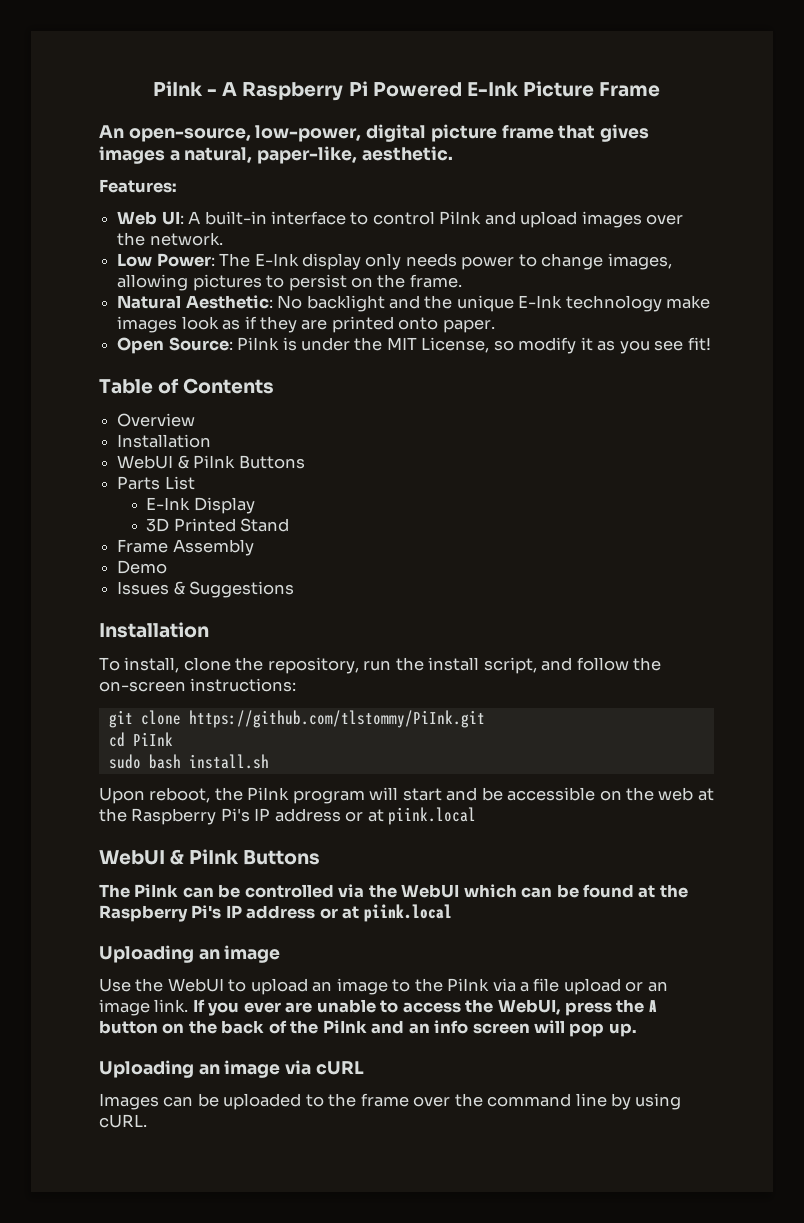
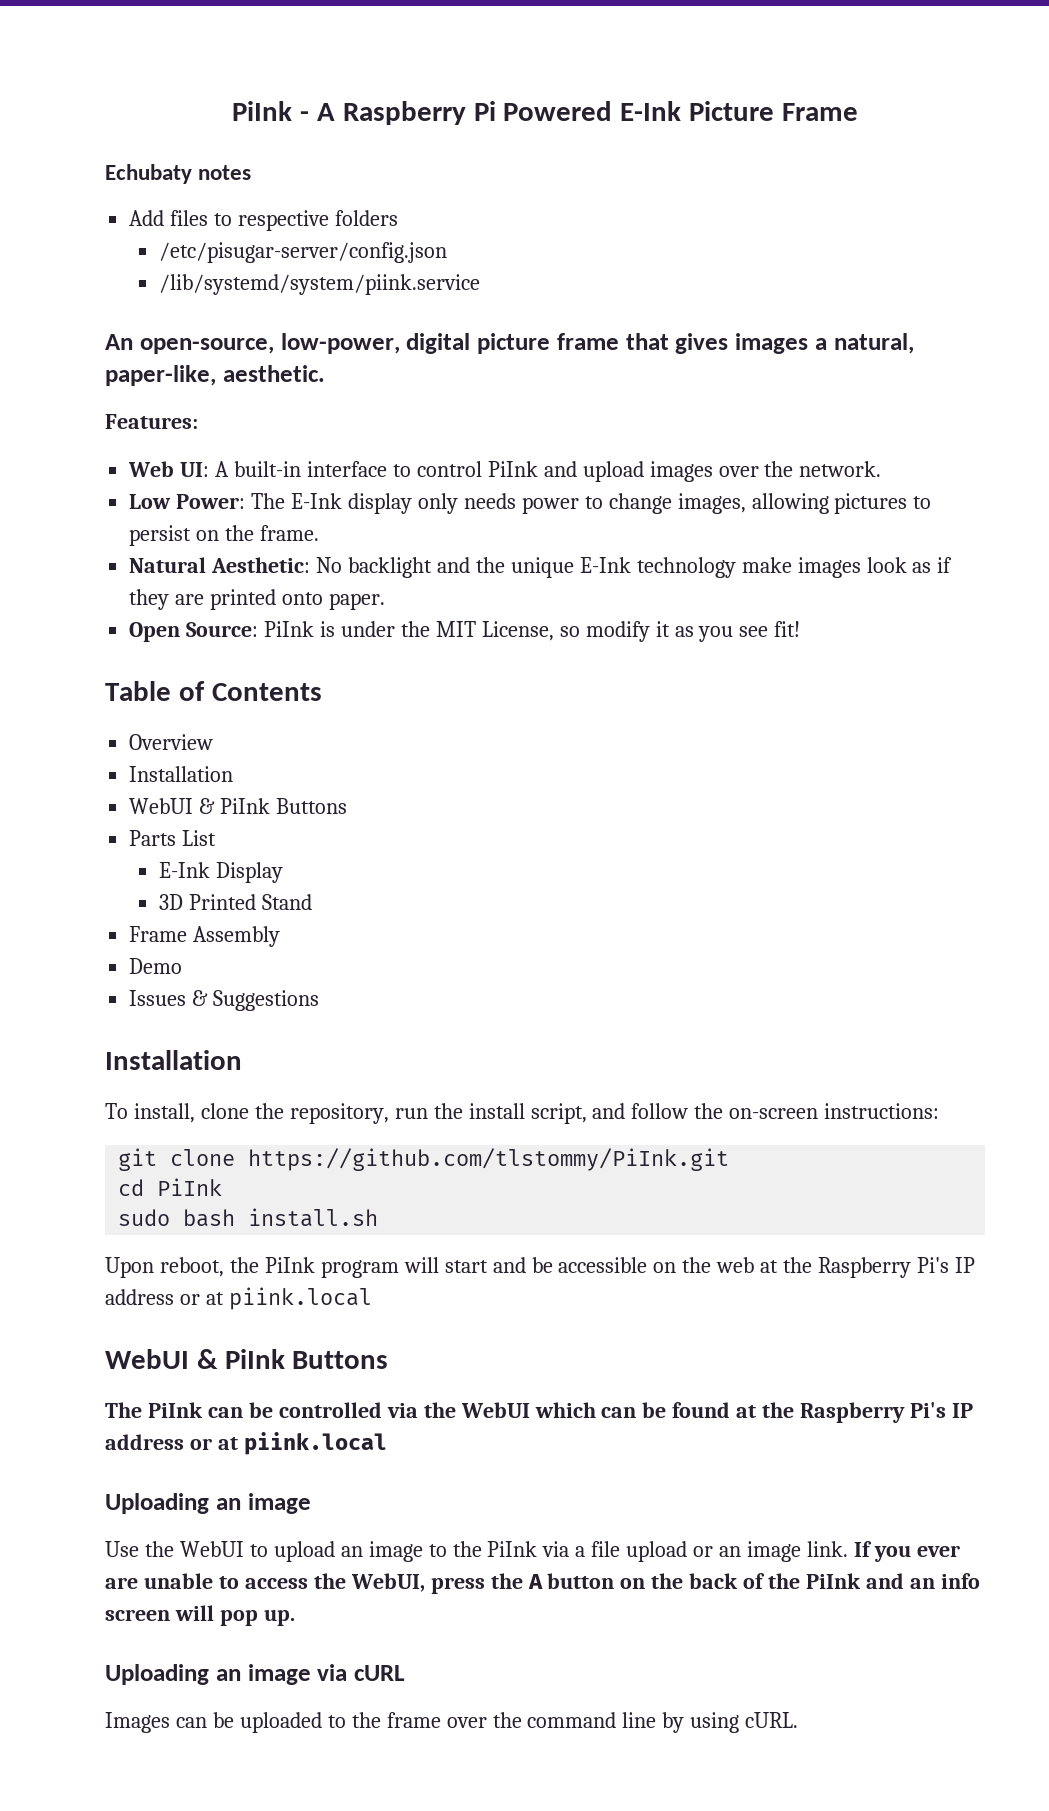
(661, 89) none -> [105,164,252,184] [129,210,398,231] [158,242,447,263] [158,274,480,295] // Echubaty notes // Add files to respective folders // /etc/pisugar-server/config.json // /lib/systemd/system/piink.service

